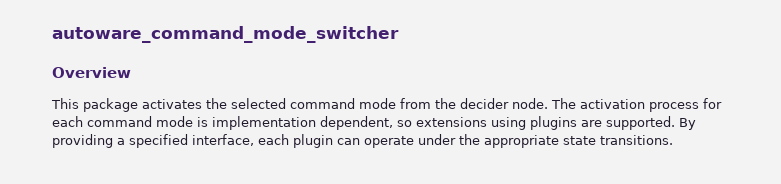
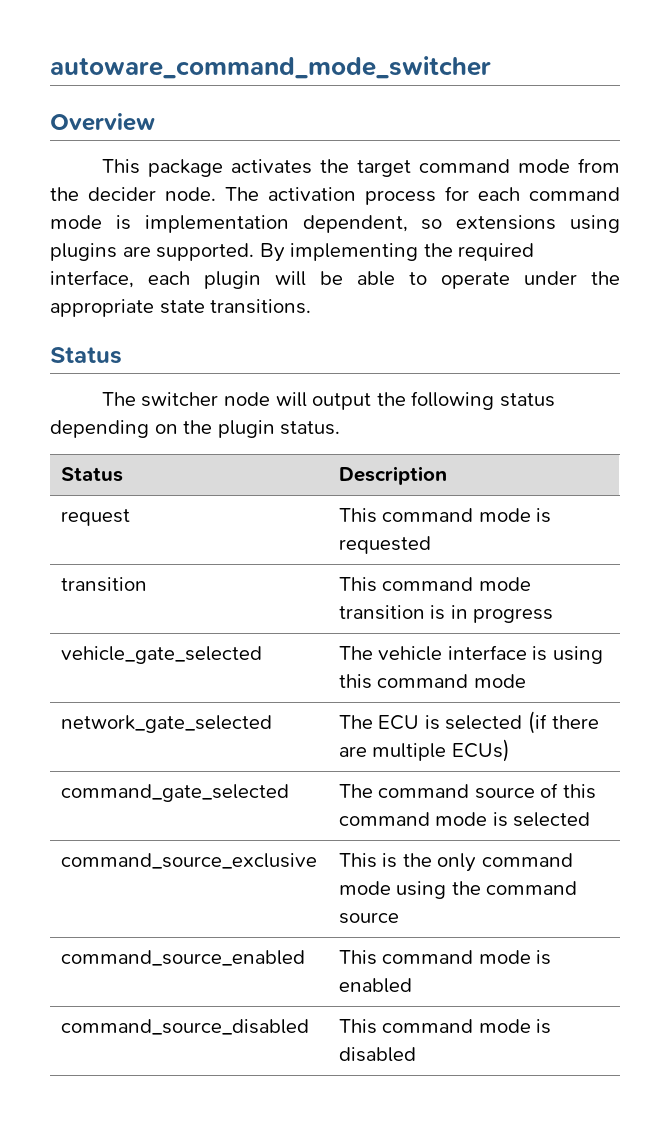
[231,98,286,109] selected -> [356,160,411,177] target
[52,134,360,148] providing a specified interface, each plugin can -> [290,243,535,261] [50,270,427,289] implementing the required interface, each plugin will be able to
(673, 140) none -> [50,347,122,364] [101,391,555,410] [50,420,341,438] [60,467,123,482] [338,466,447,485] [60,509,130,526] [338,508,552,523] [338,536,431,554] [60,577,147,592] [338,577,531,592] [338,605,554,623] [60,646,262,664] [338,645,603,664] [338,674,526,689] [60,715,272,733] [338,711,599,734] [338,739,510,762] [60,784,289,802] [338,783,596,799] [338,812,591,827] [60,853,317,869] [338,853,573,872] [338,881,578,899] [338,912,399,924] [60,950,305,966] [338,950,552,965] [338,978,412,993] [60,1019,309,1035] [338,1019,552,1034] [338,1047,416,1062] // Status // The switcher node will output the following status depending on the plugin status. // Status | Description // request | This command mode is requested // transition | This command mode transition is in progress // vehicle_gate_selected | The vehicle interface is using this command mode // network_gate_selected | The ECU is selected (if there are multiple ECUs) // command_gate_selected | The command source of this command mode is selected // command_source_exclusive | This is the only command mode using the command source // command_source_enabled | This command mode is enabled // command_source_disabled | This command mode is disabled

